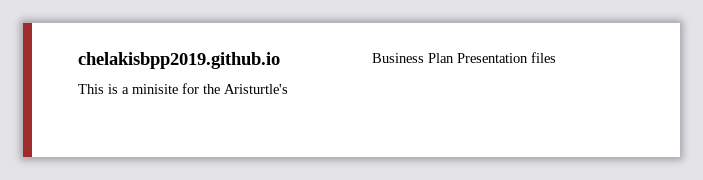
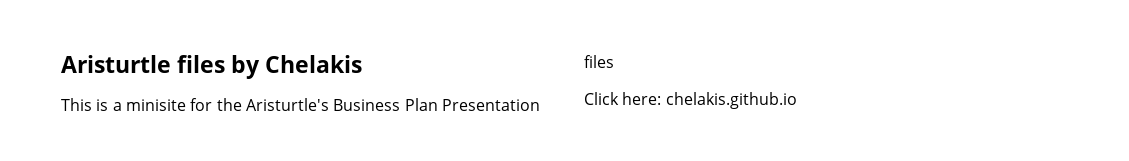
[78,52,280,69] chelakisbpp2019.github.io -> [61,55,363,79] Aristurtle files by Chelakis
(556, 57) none -> [584,92,797,109] // Click here: chelakis.github.io

